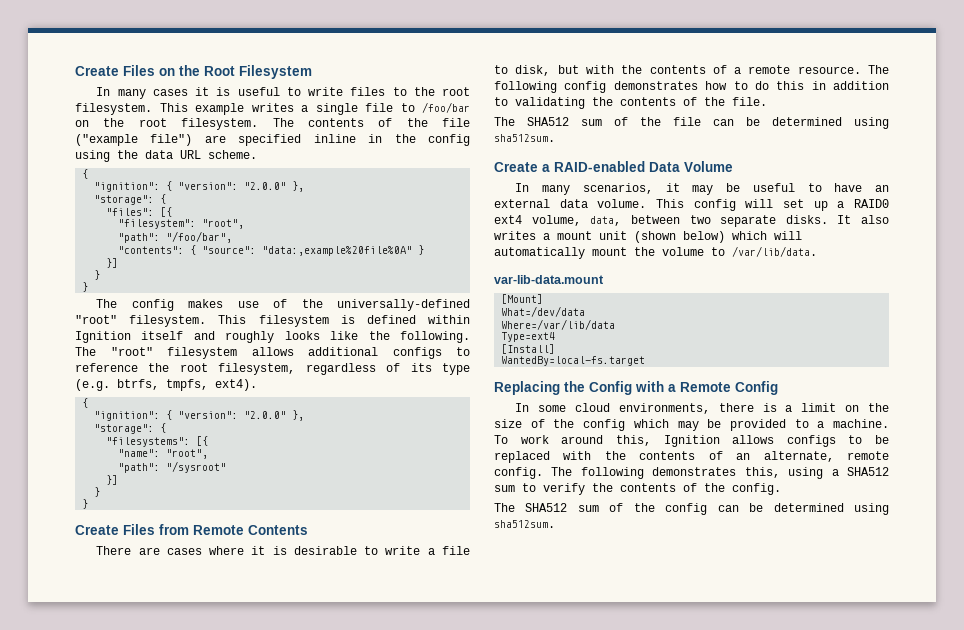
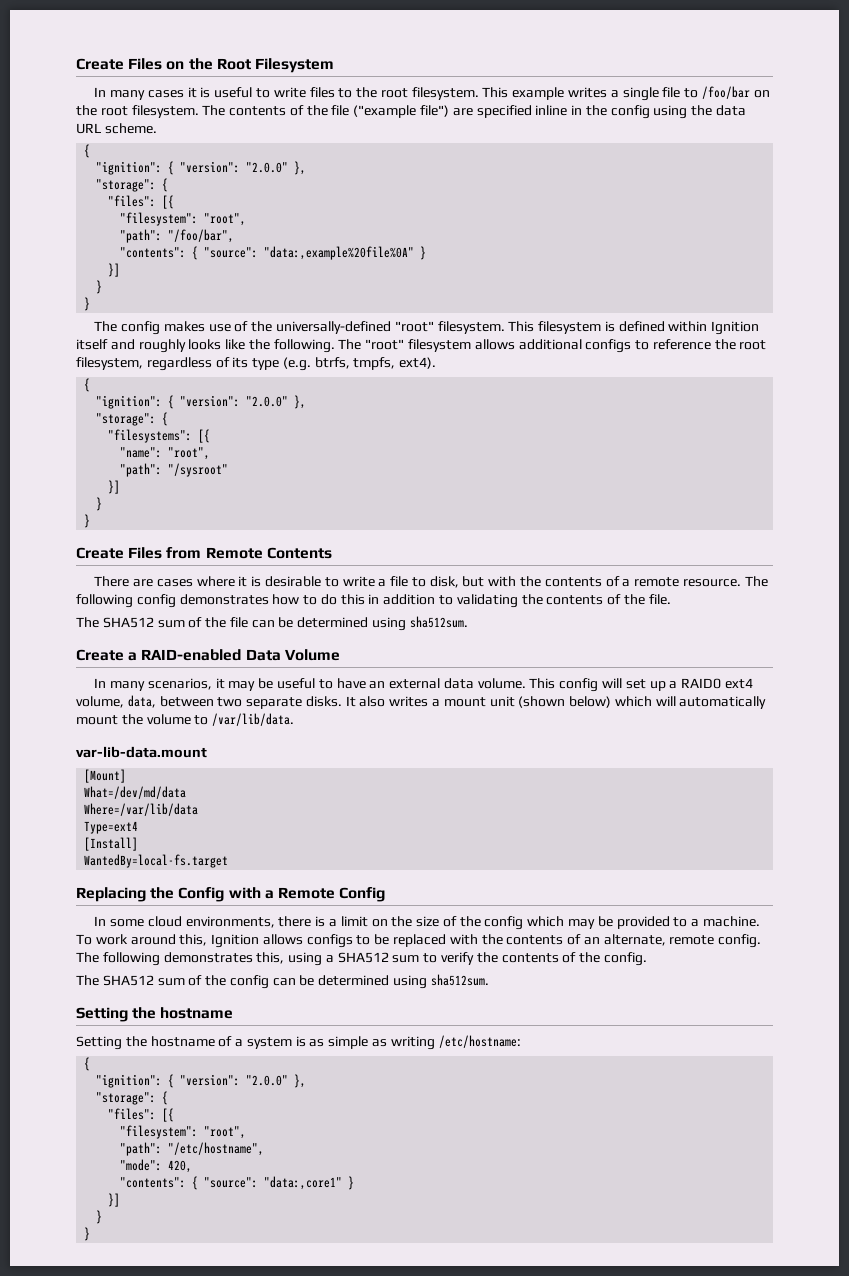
[501,306,586,317] What=/dev/data -> [84,786,187,799] What=/dev/md/data
(555, 524) none -> [76,1007,234,1022] [76,1035,521,1050] [84,1057,91,1071] [96,1074,307,1088] [96,1091,169,1105] [108,1108,175,1122] [120,1125,247,1139] [120,1142,265,1156] [120,1159,193,1173] [120,1176,355,1190] [108,1193,121,1207] [96,1210,103,1224] [84,1227,91,1241] // Setting the hostname // Setting the hostname of a system is as simple as writing /etc/hostname: // { // "ignition": { "version": "2.0.0" }, // "storage": { // "files": [{ // "filesystem": "root", // "path": "/etc/hostname", // "mode": 420, // "contents": { "source": "data:,core1" } // }] // } // }

